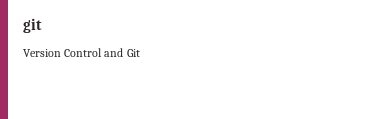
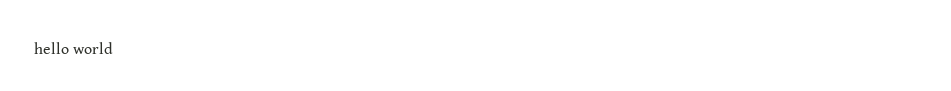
[23,18,42,33] [23,48,140,57] git // Version Control and Git -> [34,42,114,54] hello world

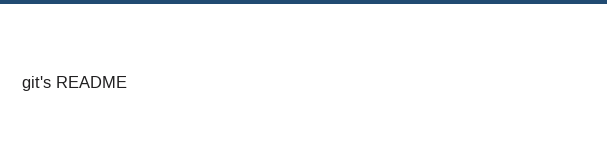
[34,42,114,54] hello world -> [22,76,127,91] git's README

